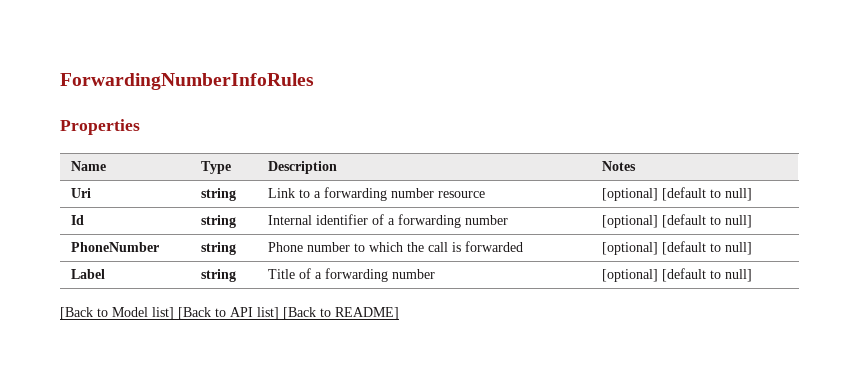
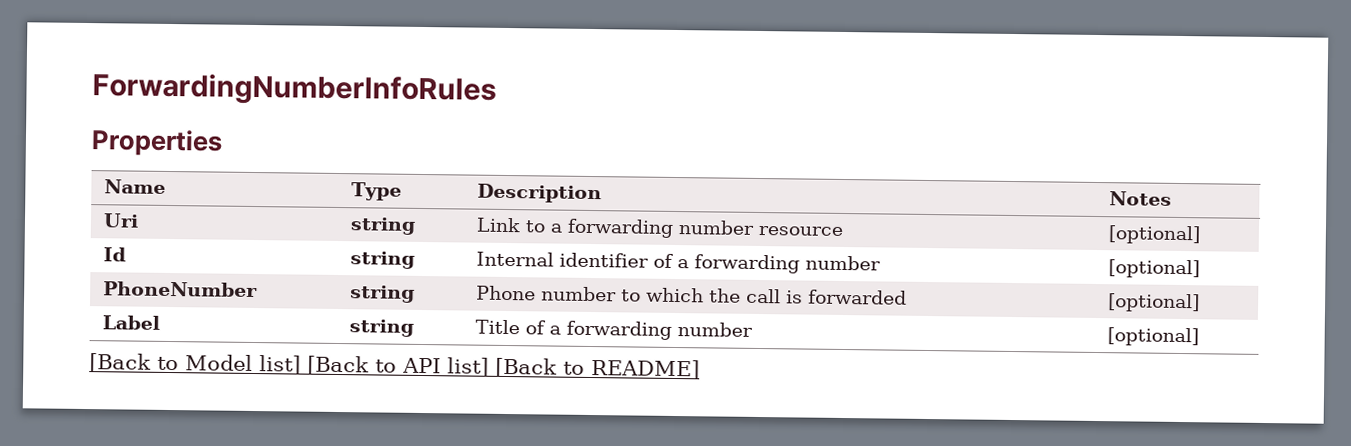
[661,187,752,201] [default to null] -> (1201, 235) none
[661,214,752,228] [default to null] -> (1201, 269) none
[661,241,752,255] [default to null] -> (1201, 303) none
[661,268,752,282] [default to null] -> (1200, 337) none

